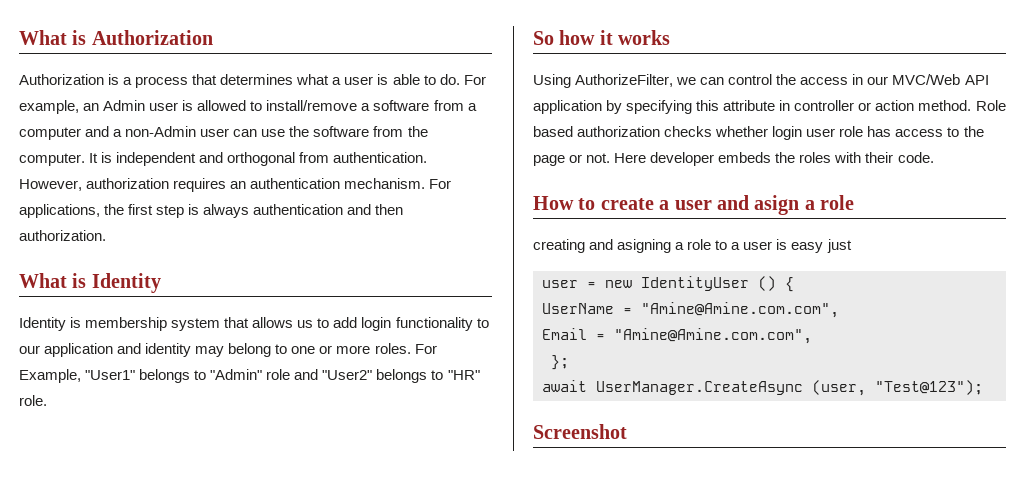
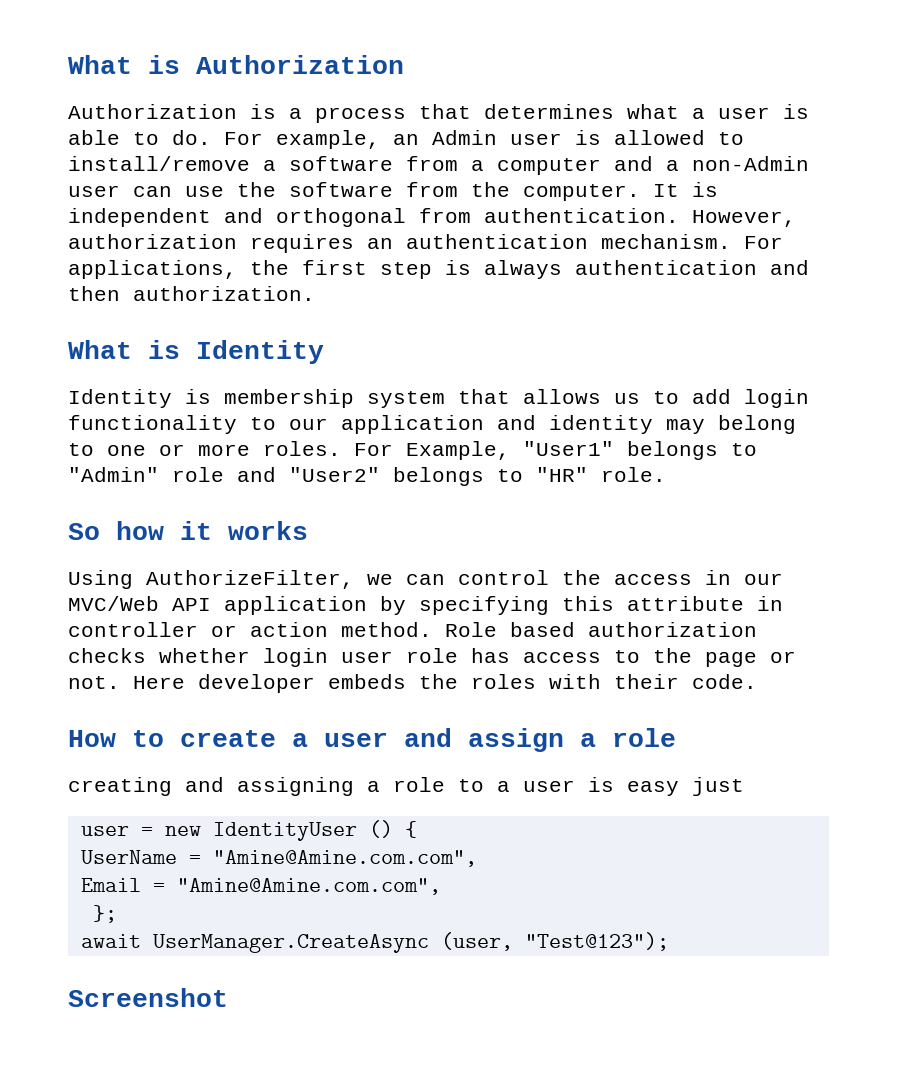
[754,195,800,215] asign -> [468,728,564,752] assign
[617,239,672,253] asigning -> [237,777,354,796] assigning

